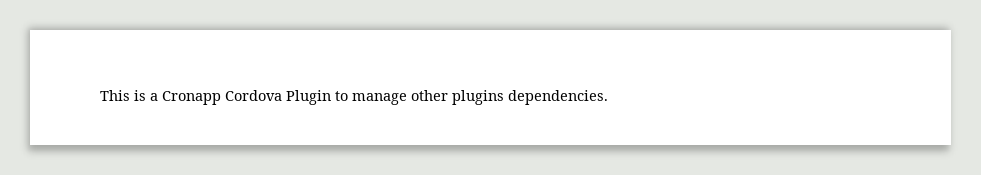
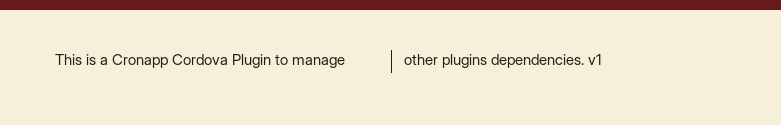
(608, 97) none -> [588,54,602,65] v1

